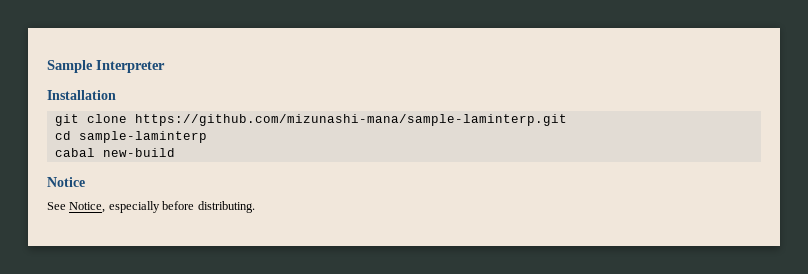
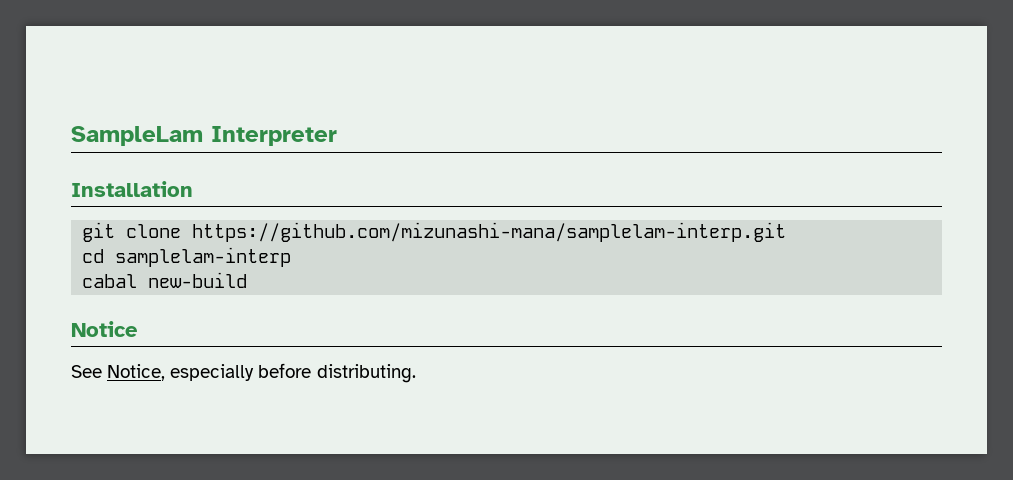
[47,60,93,73] Sample -> [71,126,203,146] SampleLam
[134,114,567,126] https://github.com/mizunashi-mana/sample-laminterp.git -> [192,222,787,242] https://github.com/mizunashi-mana/samplelam-interp.git
[78,131,207,143] sample-laminterp -> [115,247,292,267] samplelam-interp

